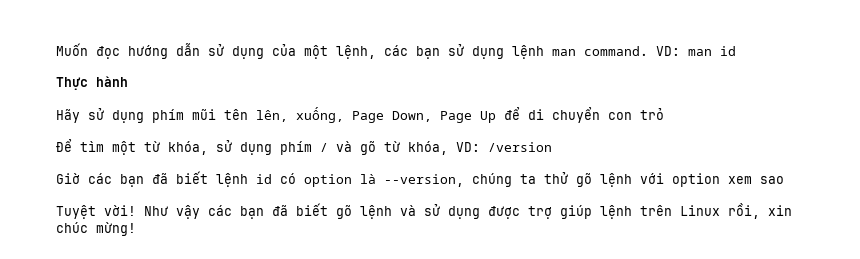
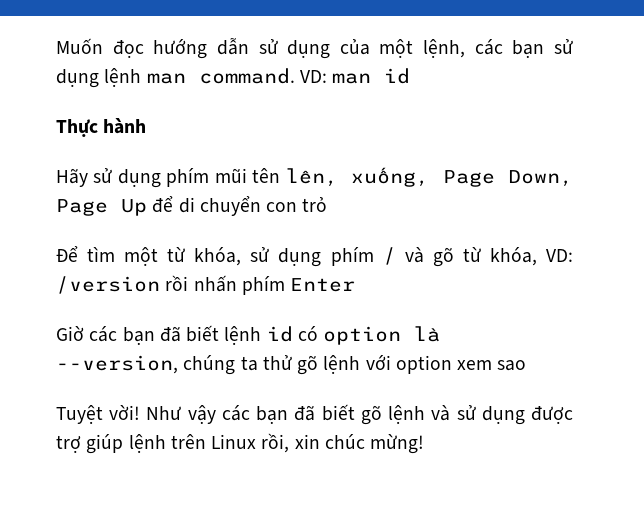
(552, 147) none -> [165,275,356,295] rồi nhấn phím Enter

